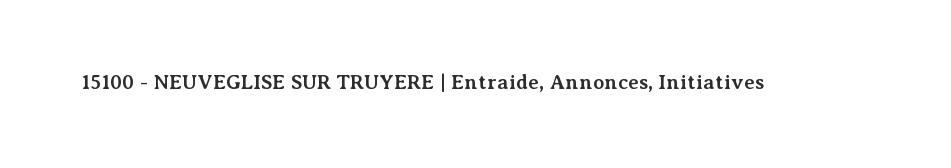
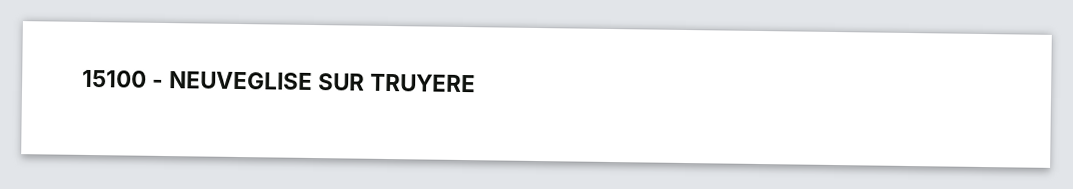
[439,73,765,92] | Entraide, Annonces, Initiatives -> (477, 83) none

